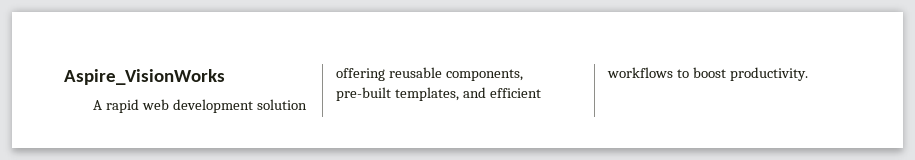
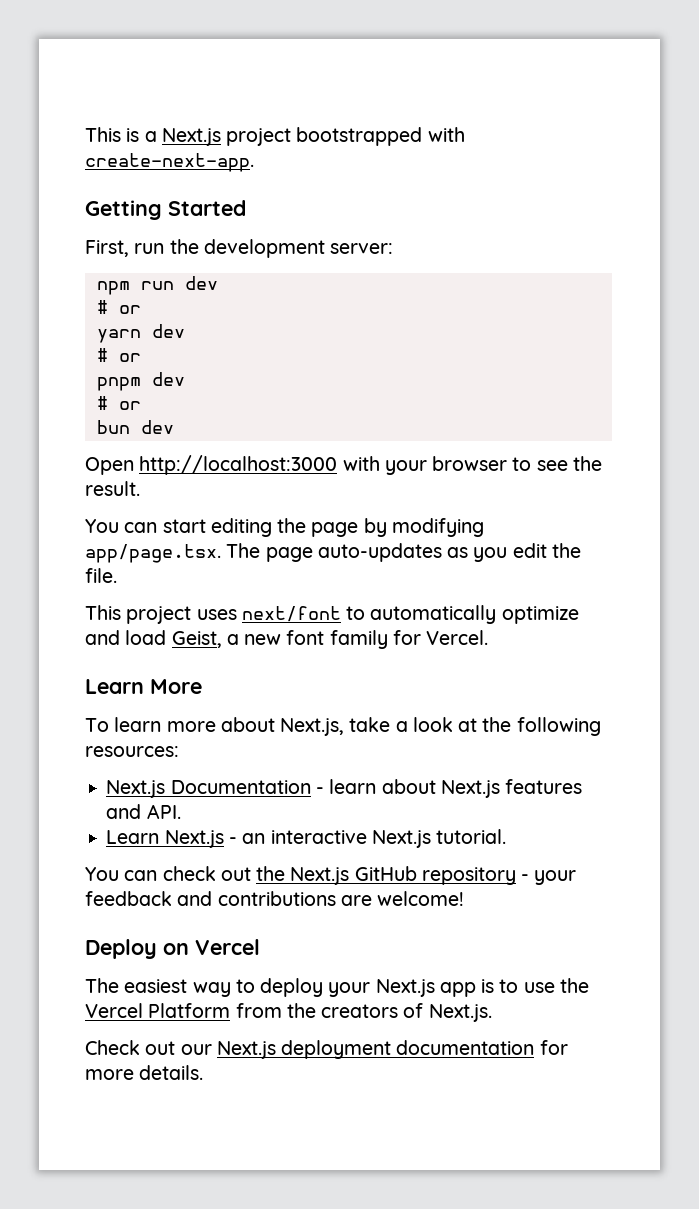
[64,69,225,85] [93,99,307,113] [336,67,523,81] [336,87,541,101] [607,67,808,81] Aspire_VisionWorks // A rapid web development solution offering reusable components, pre-built templates, and efficient workflows to boost productivity. -> [85,127,465,146] [85,153,254,172] [85,200,246,220] [85,239,394,258] [96,276,218,295] [96,300,141,314] [96,324,185,343] [96,348,141,362] [96,372,185,391] [96,396,141,410] [96,420,174,434] [85,455,602,475] [85,481,140,496] [85,518,484,537] [85,543,581,563] [85,568,117,583] [85,605,579,624] [85,630,489,649] [85,679,202,694] [85,717,601,736] [85,746,179,757] [106,779,583,798] [106,804,181,819] [106,829,507,848] [85,866,577,885] [85,891,465,906] [85,939,260,959] [85,978,589,997] [85,1003,492,1022] [85,1040,568,1059] [85,1065,204,1080] This is a Next.js project bootstrapped with create-next-app. // Getting Started // First, run the development server: // npm run dev // # or // yarn dev // # or // pnpm dev // # or // bun dev // Open http://localhost:3000 with your browser to see the result. // You can start editing the page by modifying app/page.tsx. The page auto-updates as you edit the file. // This project uses next/font to automatically optimize and load Geist, a new font family for Vercel. // Learn More // To learn more about Next.js, take a look at the following resources: // Next.js Documentation - learn about Next.js features and API. // Learn Next.js - an interactive Next.js tutorial. // You can check out the Next.js GitHub repository - your feedback and contributions are welcome! // Deploy on Vercel // The easiest way to deploy your Next.js app is to use the Vercel Platform from the creators of Next.js. // Check out our Next.js deployment documentation for more details.

